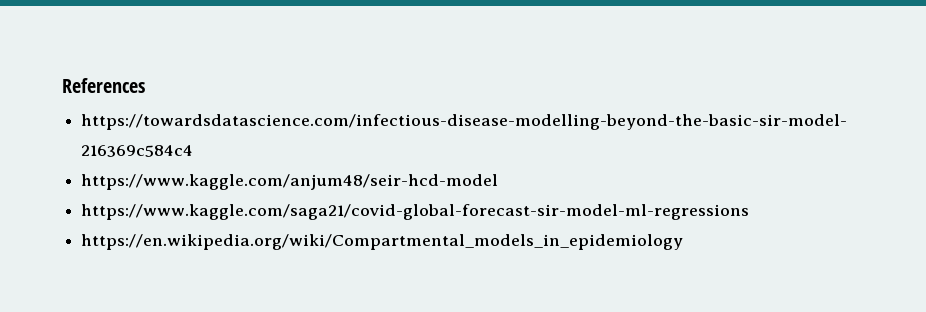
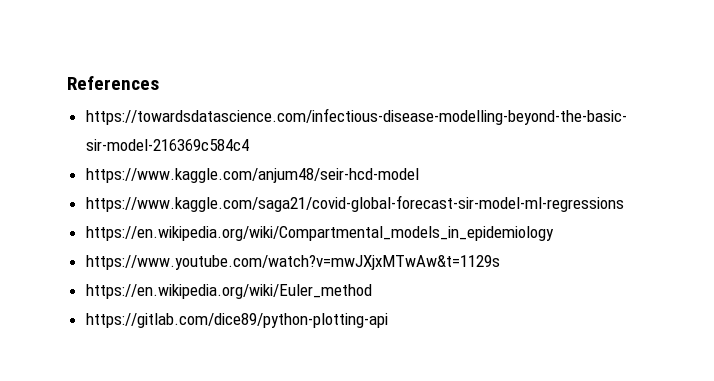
(684, 242) none -> [85,255,500,270] [85,284,372,299] [85,313,388,328] // https://www.youtube.com/watch?v=mwJXjxMTwAw&t=1129s // https://en.wikipedia.org/wiki/Euler_method // https://gitlab.com/dice89/python-plotting-api

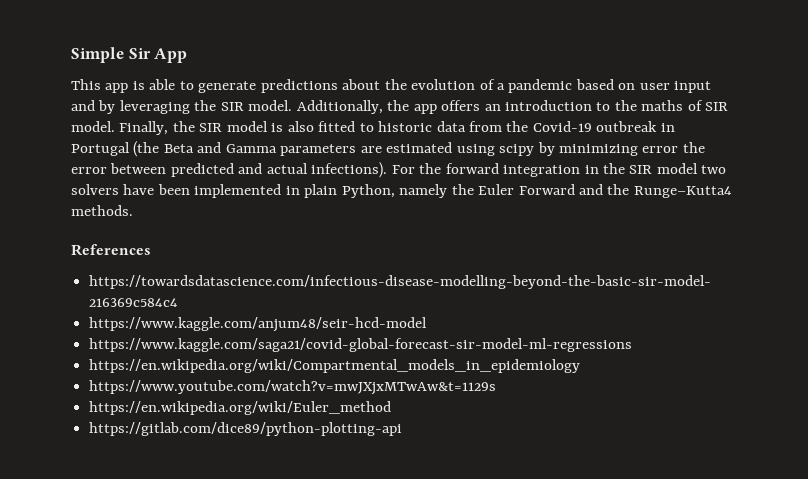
(67, 83) none -> [71,47,188,63] [71,79,712,93] [71,100,729,114] [71,121,675,135] [71,141,705,157] [71,162,727,178] [71,184,732,198] [71,205,133,216] Simple Sir App // This app is able to generate predictions about the evolution of a pandemic based on user input and by leveraging the SIR model. Additionally, the app offers an introduction to the maths of SIR model. Finally, the SIR model is also fitted to historic data from the Covid-19 outbreak in Portugal (the Beta and Gamma parameters are estimated using scipy by minimizing error the error between predicted and actual infections). For the forward integration in the SIR model two solvers have been implemented in plain Python, namely the Euler Forward and the Runge–Kutta4 methods. //

